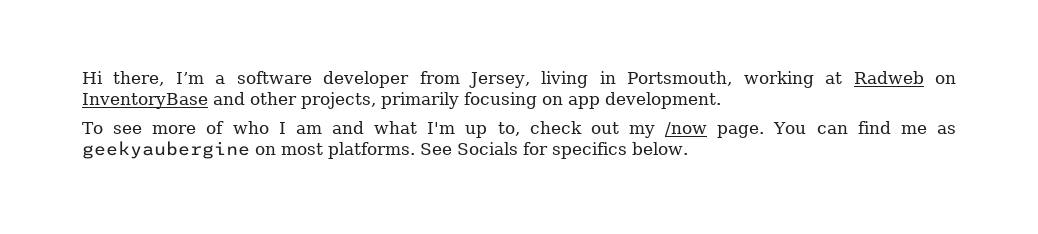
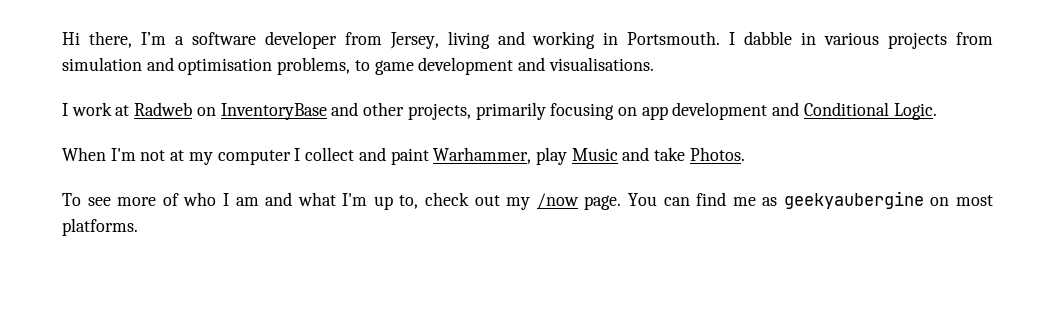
[599,71,814,88] in Portsmouth, working -> [497,31,994,49] [62,57,654,75] [62,102,112,116] and working in Portsmouth. I dabble in various projects from simulation and optimisation problems, to game development and visualisations. // I work
[605,92,721,109] development. -> [672,102,937,120] [62,147,745,165] development and Conditional Logic. // When I'm not at my computer I collect and paint Warhammer, play Music and take Photos.
[420,142,688,159] See Socials for specifics below. -> (138, 227) none

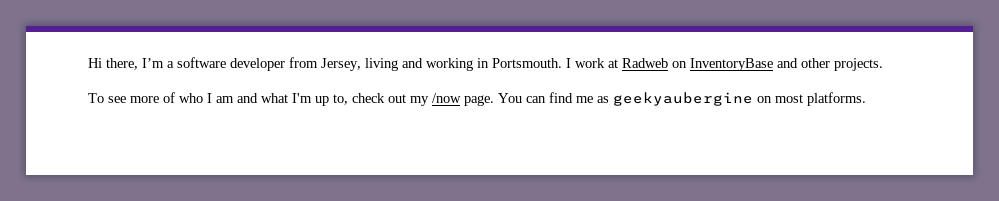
[744,31,994,49] [62,57,654,75] [62,103,68,116] dabble in various projects from simulation and optimisation problems, to game development and visualisations. // I -> (571, 63) none
[407,102,937,120] [62,147,745,165] projects, primarily focusing on app development and Conditional Logic. // When I'm not at my computer I collect and paint Warhammer, play Music and take Photos. -> [834,58,883,71] projects.

